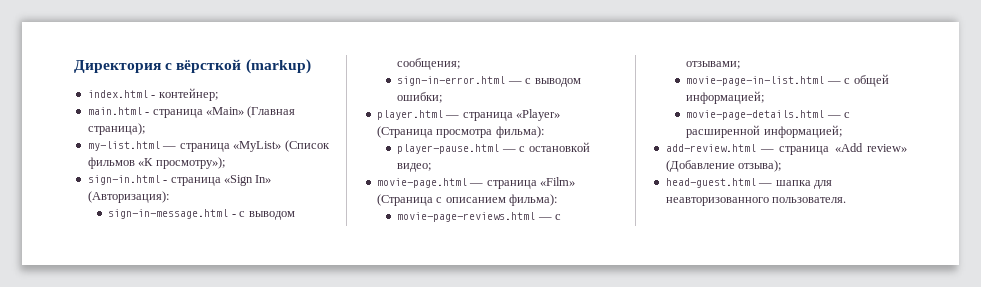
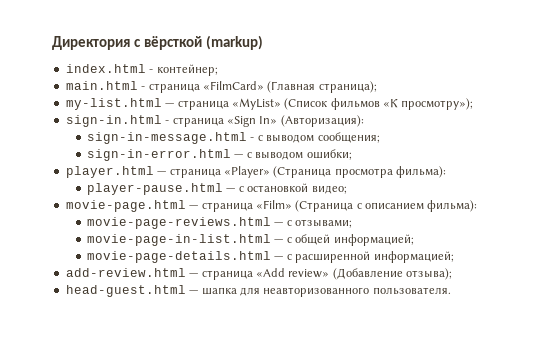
[205,107,244,115] «Main» -> [202,81,264,90] «FilmCard»

